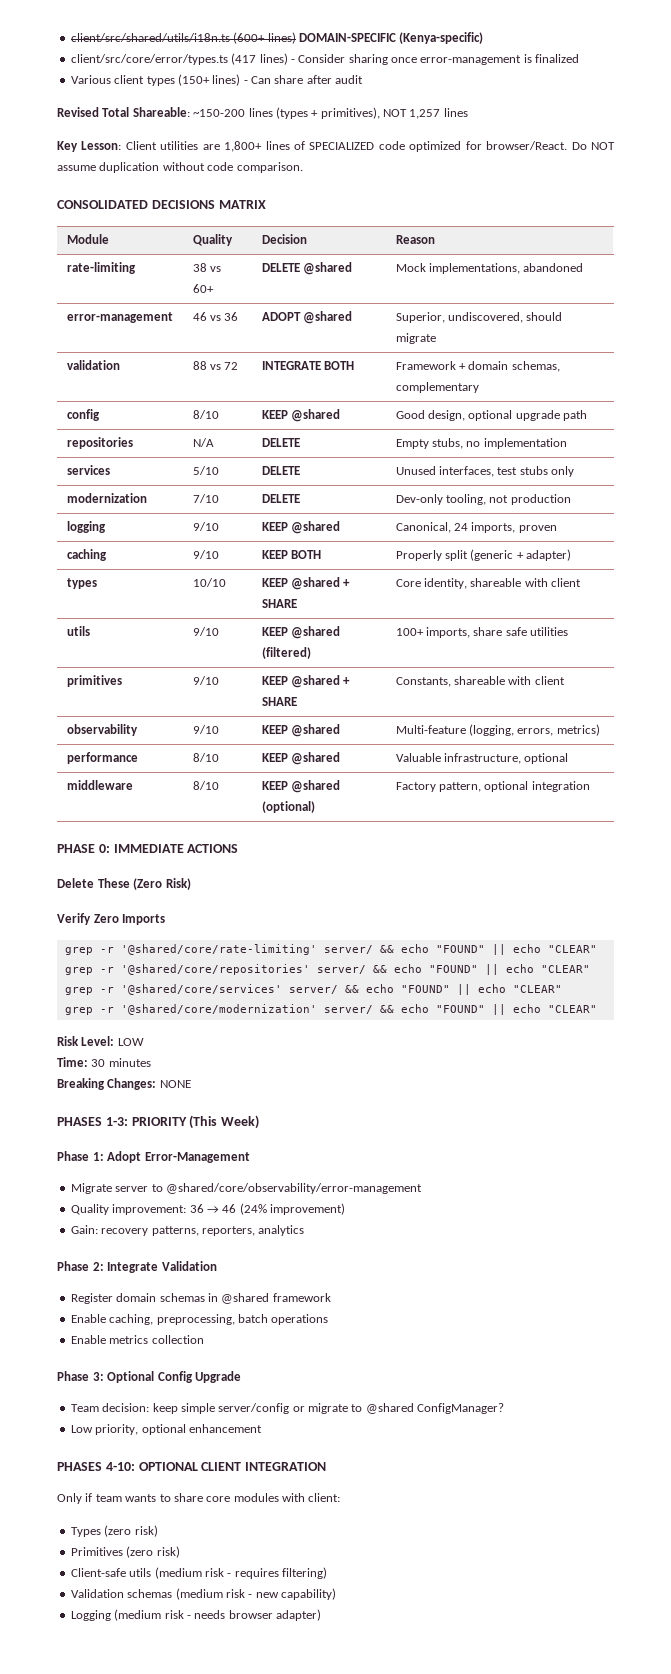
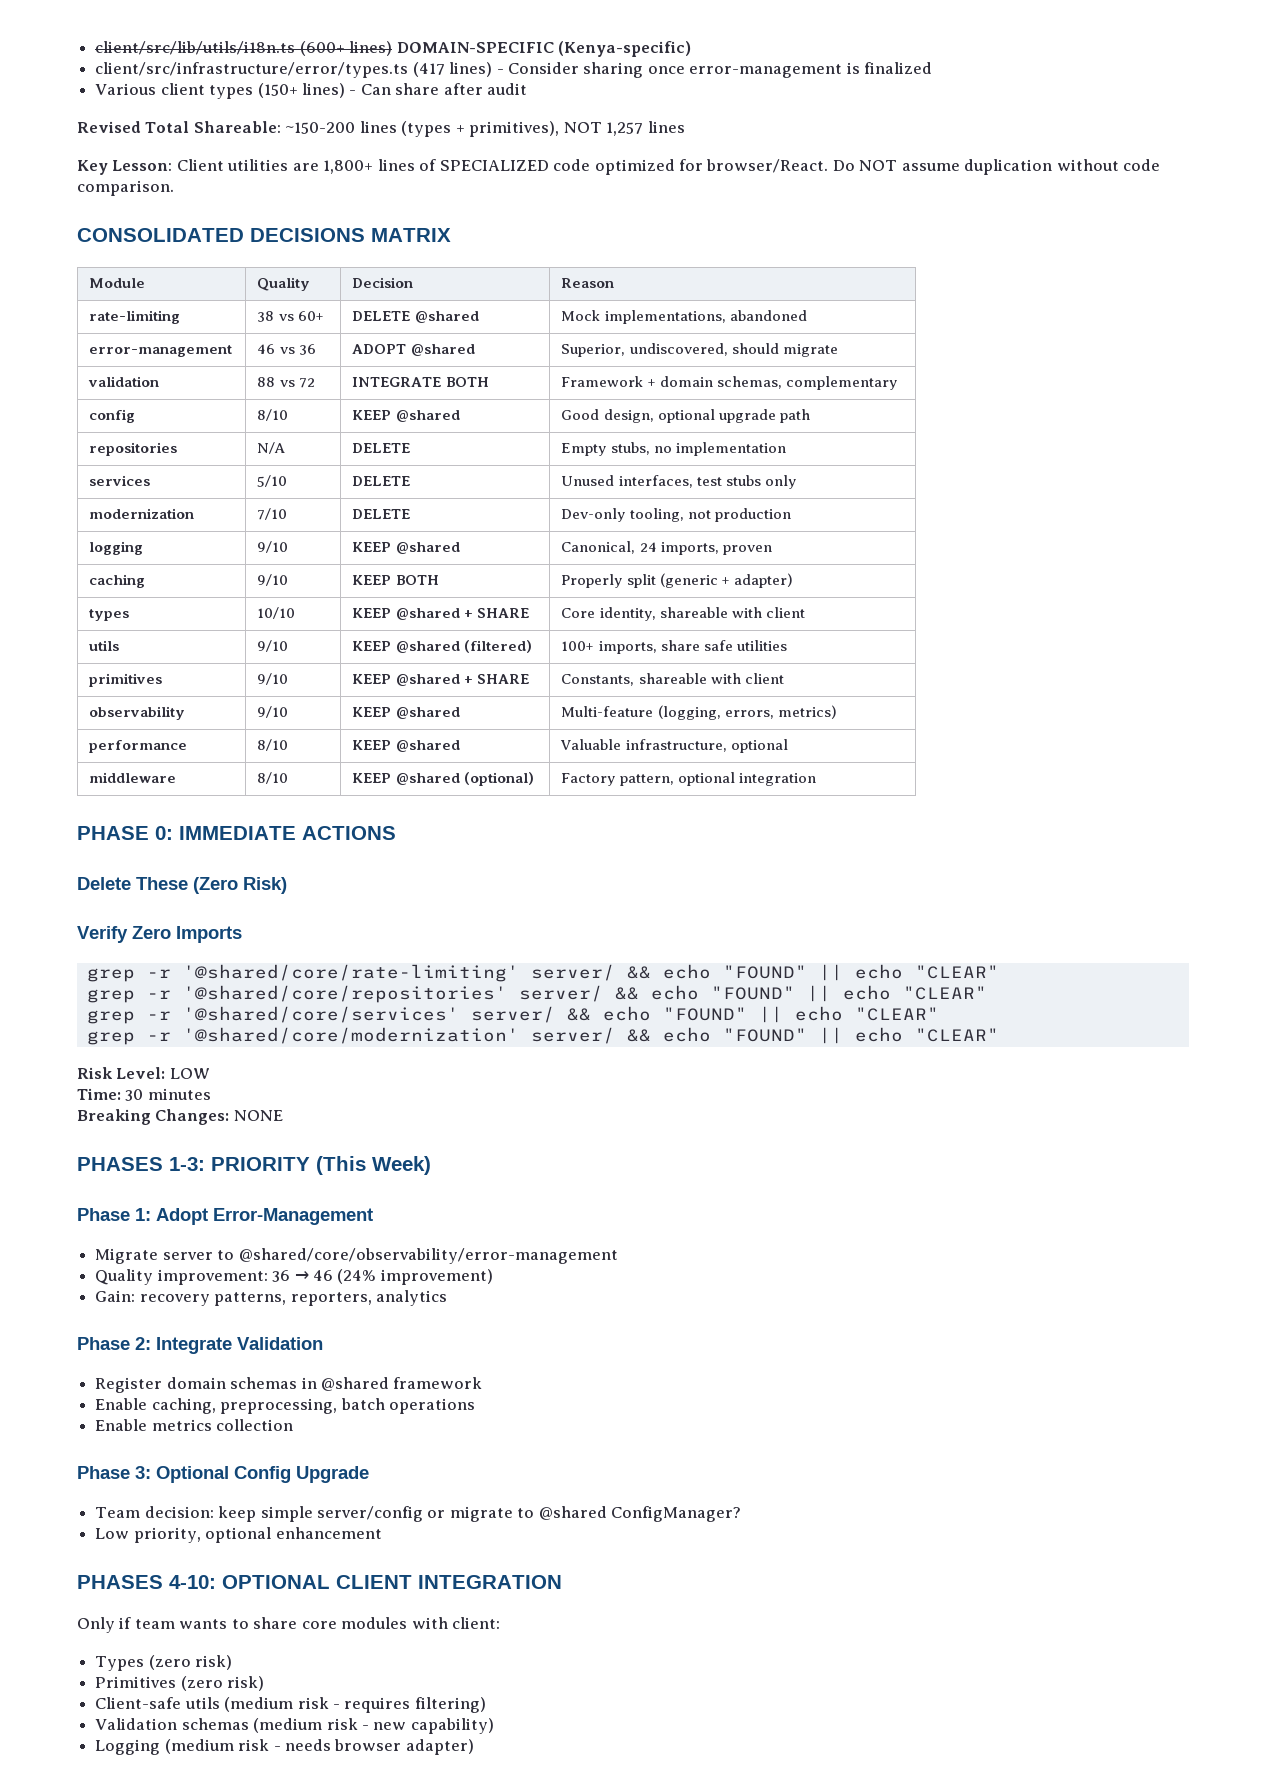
[70,33,230,42] client/src/shared/utils/i18n.ts -> [95,41,296,55] client/src/lib/utils/i18n.ts
[70,54,228,65] client/src/core/error/types.ts -> [95,62,409,78] client/src/infrastructure/error/types.ts

